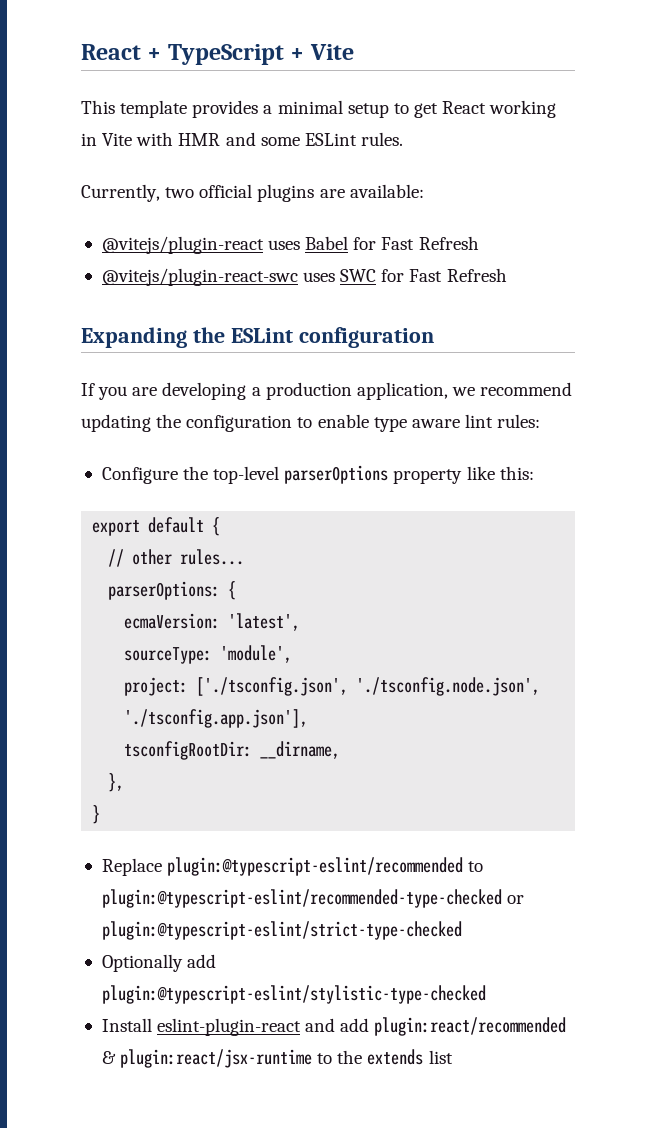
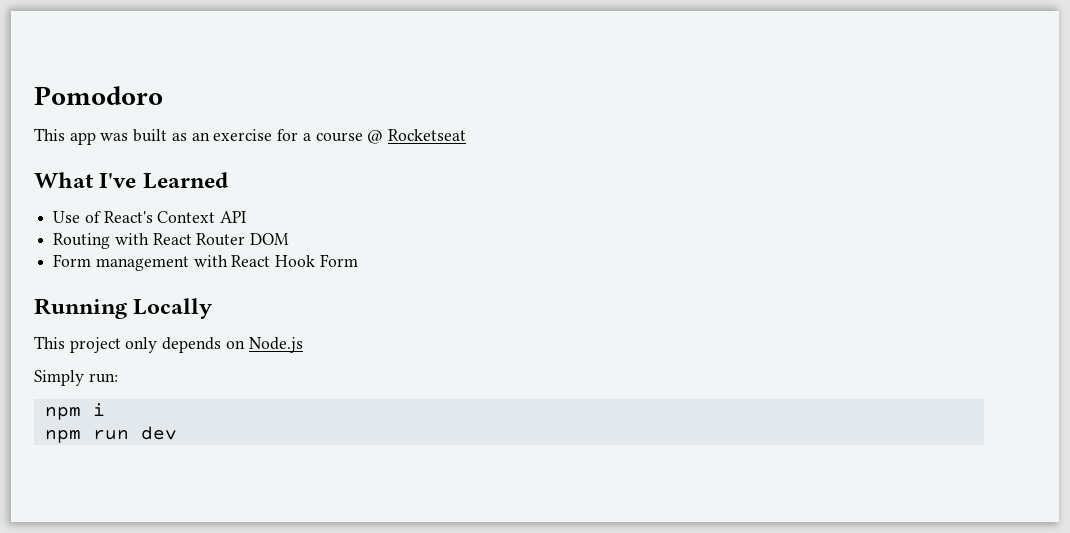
[81,44,354,65] [81,100,557,118] [81,132,403,146] [81,184,424,202] [101,236,479,254] [101,268,507,286] [81,327,434,348] [81,382,573,400] [81,414,541,432] [101,465,534,484] [92,517,221,536] [108,549,245,567] [108,581,237,600] [124,613,301,631] [124,645,293,664] [124,677,541,696] [124,709,309,728] [124,741,341,760] [108,773,125,792] [92,805,101,824] [101,857,484,876] [101,889,525,908] [101,921,462,940] [101,954,217,972] [101,985,486,1004] [101,1017,567,1036] [101,1049,453,1068] React + TypeScript + Vite // This template provides a minimal setup to get React working in Vite with HMR and some ESLint rules. // Currently, two official plugins are available: // @vitejs/plugin-react uses Babel for Fast Refresh // @vitejs/plugin-react-swc uses SWC for Fast Refresh // Expanding the ESLint configuration // If you are developing a production application, we recommend updating the configuration to enable type aware lint rules: // Configure the top-level parserOptions property like this: // export default { // // other rules... // parserOptions: { // ecmaVersion: 'latest', // sourceType: 'module', // project: ['./tsconfig.json', './tsconfig.node.json', './tsconfig.app.json'], // tsconfigRootDir: __dirname, // }, // } // Replace plugin:@typescript-eslint/recommended to plugin:@typescript-eslint/recommended-type-checked or plugin:@typescript-eslint/strict-type-checked // Optionally add plugin:@typescript-eslint/stylistic-type-checked // Install eslint-plugin-react and add plugin:react/recommended & plugin:react/jsx-runtime to the extends list -> [34,86,163,105] [34,128,466,145] [34,172,228,189] [53,211,247,223] [53,233,290,249] [53,254,358,271] [34,298,214,319] [34,336,303,353] [34,370,118,386] [44,403,105,420] [44,426,177,443] Pomodoro // This app was built as an exercise for a course @ Rocketseat // What I've Learned // Use of React's Context API // Routing with React Router DOM // Form management with React Hook Form // Running Locally // This project only depends on Node.js // Simply run: // npm i // npm run dev

